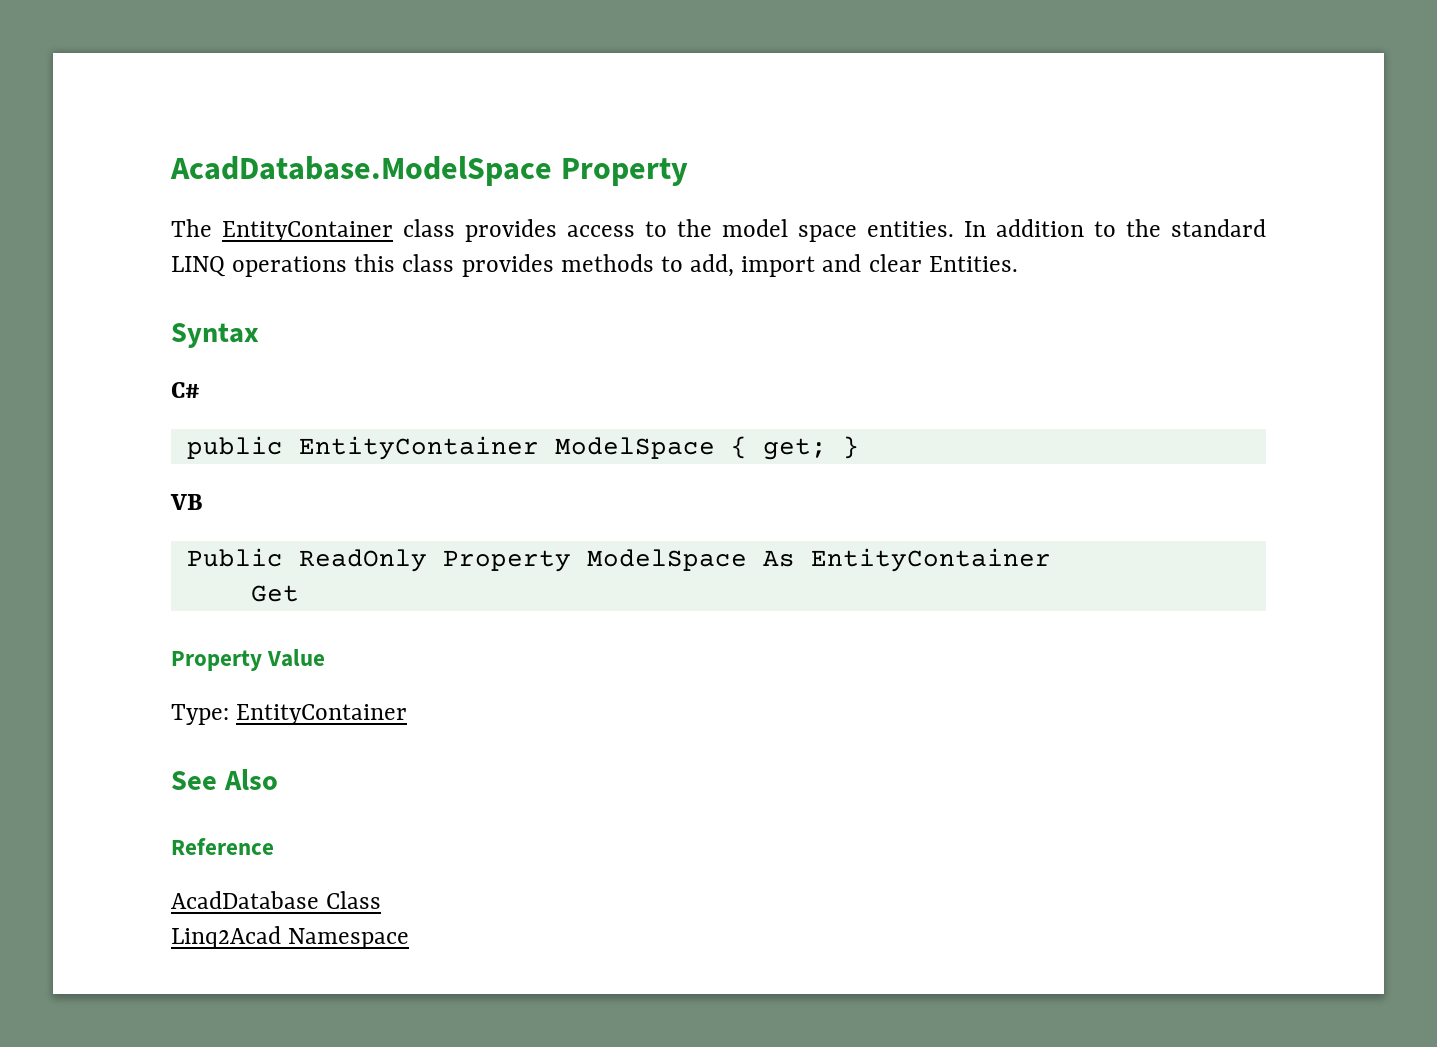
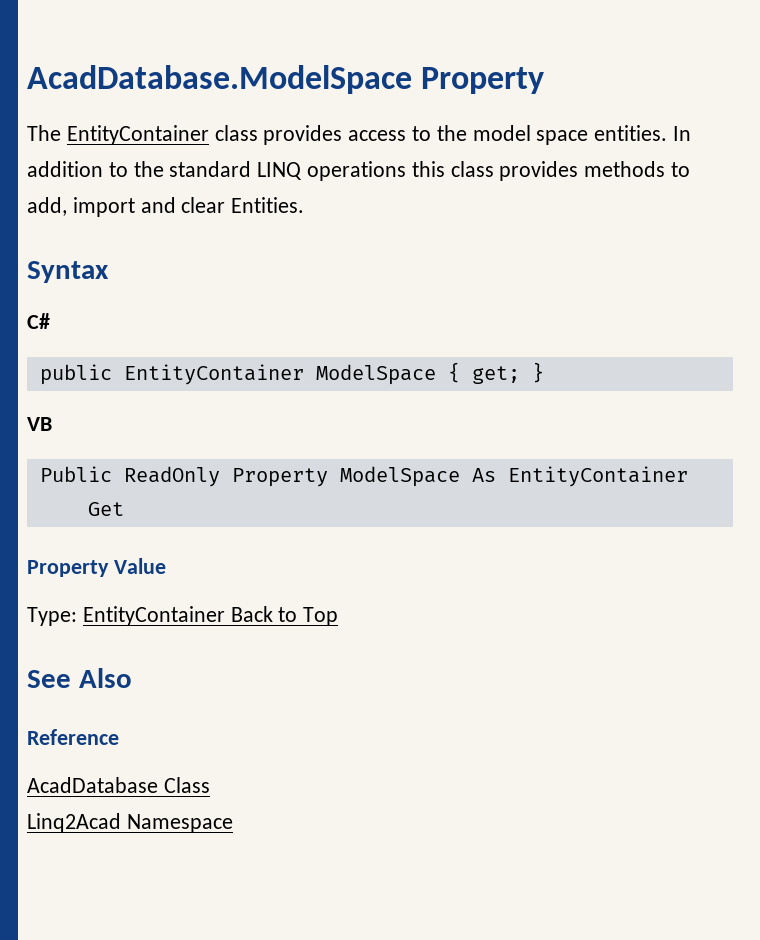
(408, 714) none -> [230,606,339,626] Back to Top

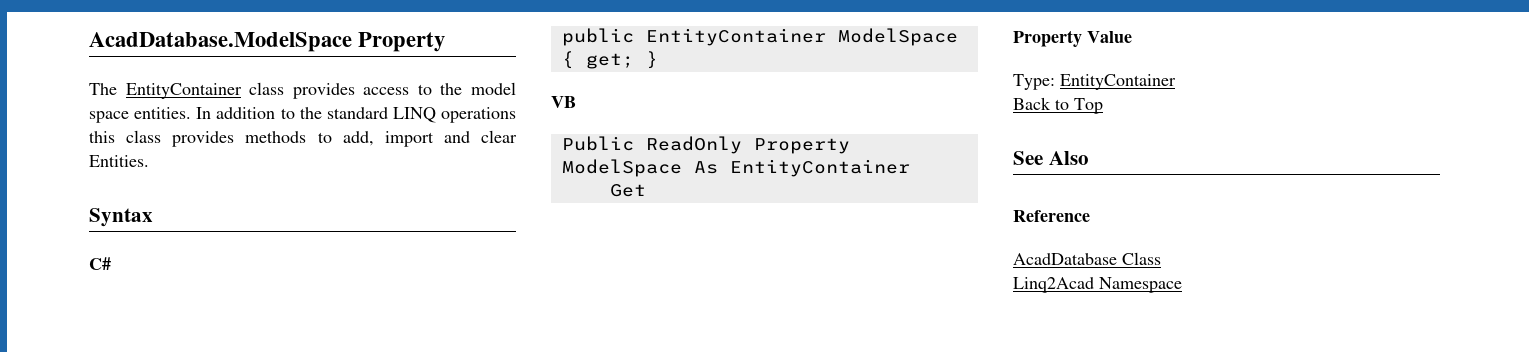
(225, 616) none -> (1176, 82) //

